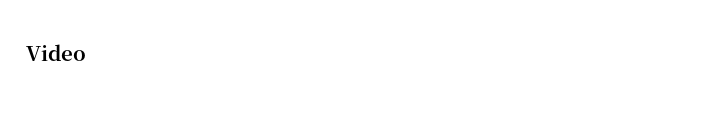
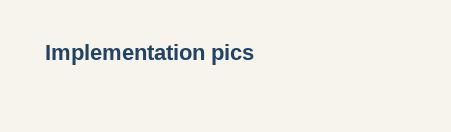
[26,44,86,61] Video -> [45,44,254,65] Implementation pics

